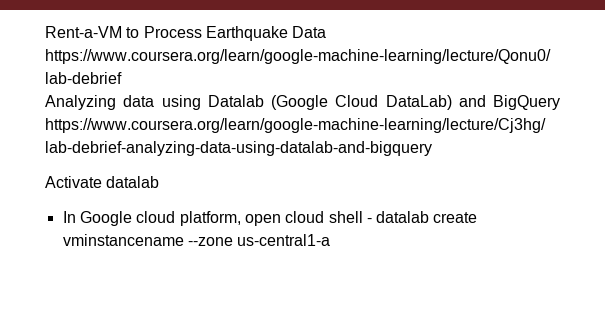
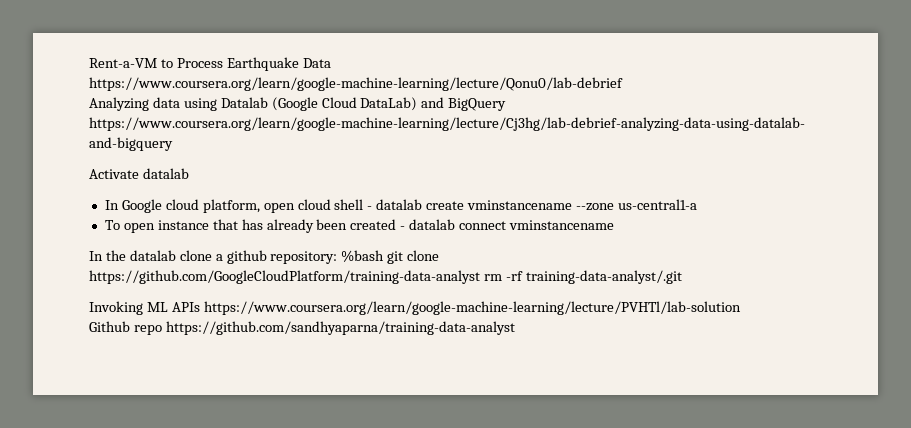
(331, 240) none -> [104,219,615,233] [89,250,440,264] [89,270,682,284] [89,301,741,315] [89,321,515,335] // To open instance that has already been created - datalab connect vminstancename // In the datalab clone a github repository: %bash git clone https://github.com/GoogleCloudPlatform/training-data-analyst rm -rf training-data-analyst/.git // Invoking ML APIs https://www.coursera.org/learn/google-machine-learning/lecture/PVHTl/lab-solution // Github repo https://github.com/sandhyaparna/training-data-analyst

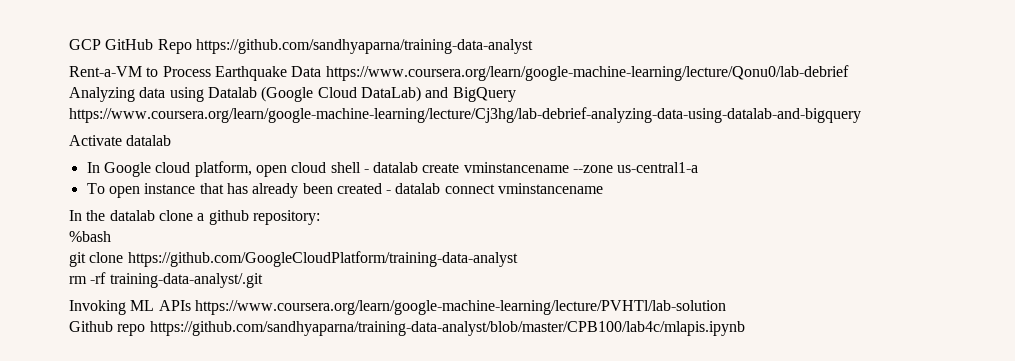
(89, 63) none -> [69,39,533,54] GCP GitHub Repo https://github.com/sandhyaparna/training-data-analyst //
(338, 257) none -> (320, 217) //
(385, 256) none -> (111, 236) //
(480, 277) none -> (518, 259) //
[165,321,515,335] https://github.com/sandhyaparna/training-data-analyst -> [149,321,745,336] https://github.com/sandhyaparna/training-data-analyst/blob/master/CPB100/lab4c/mlapis.ipynb

